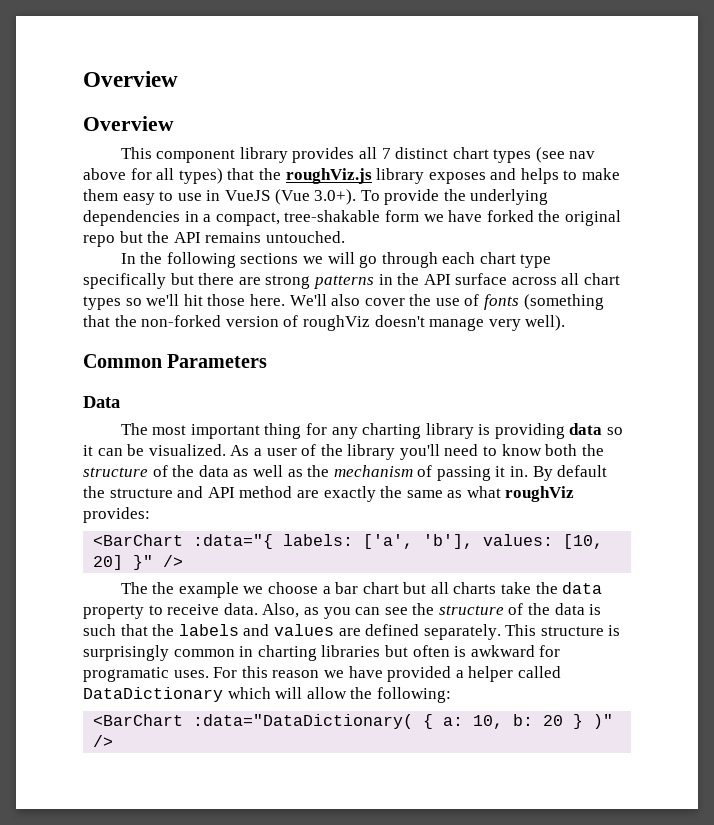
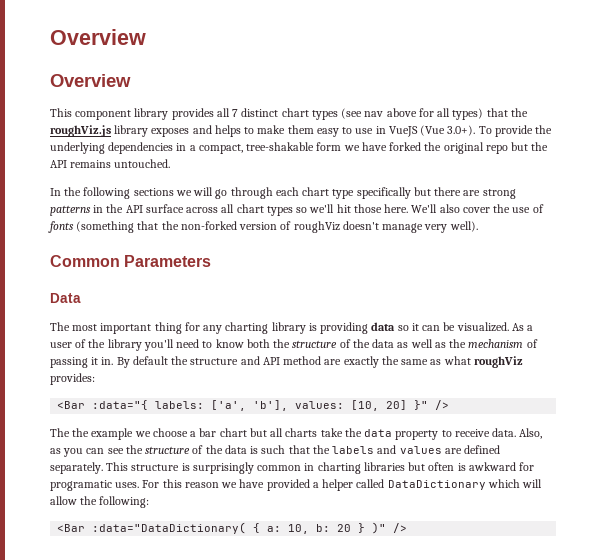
[93,534,184,546] <BarChart -> [57,401,86,409] <Bar
[93,714,184,726] <BarChart -> [57,524,86,532] <Bar

